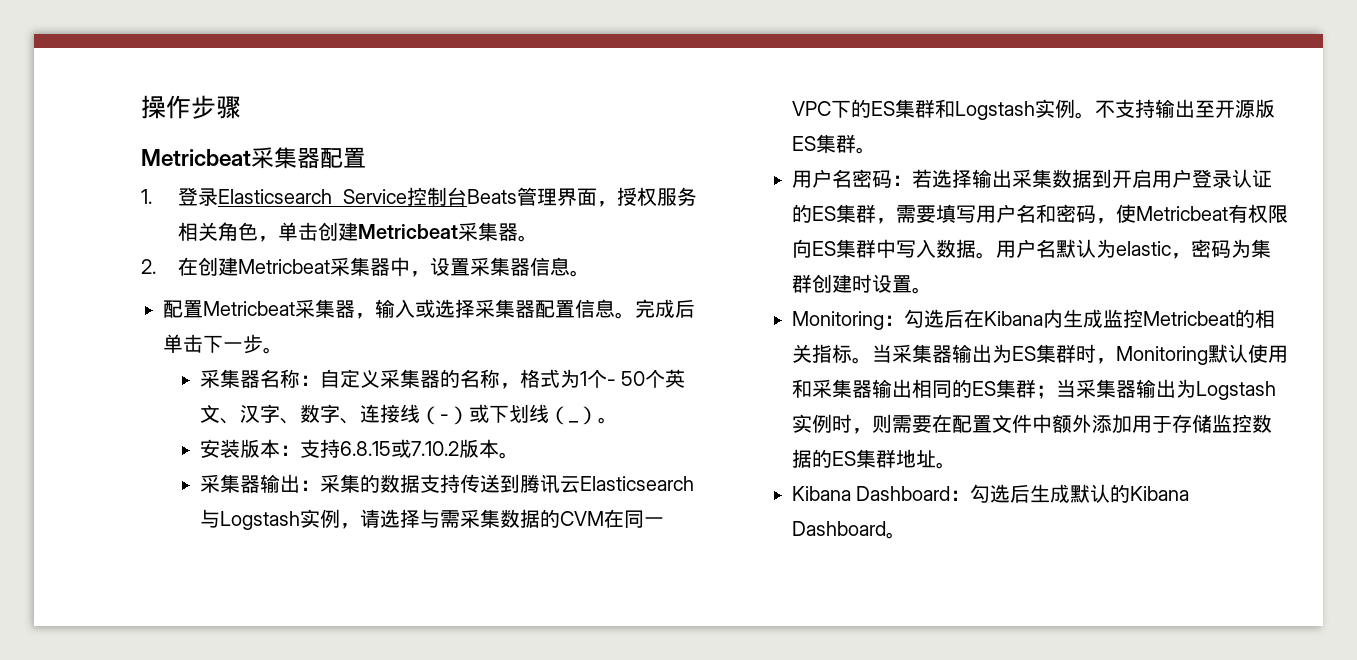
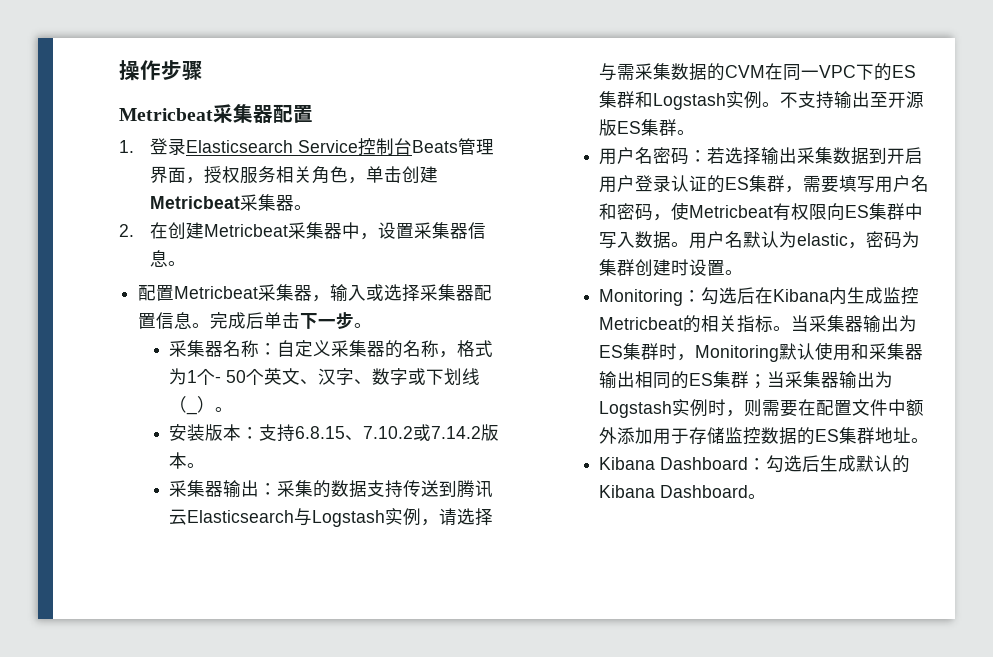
[339,404,469,425] 、连接线（-） -> (409, 376) none
[390,439,459,458] 或7.10.2 -> [345,424,482,441] 、7.10.2或7.14.2

